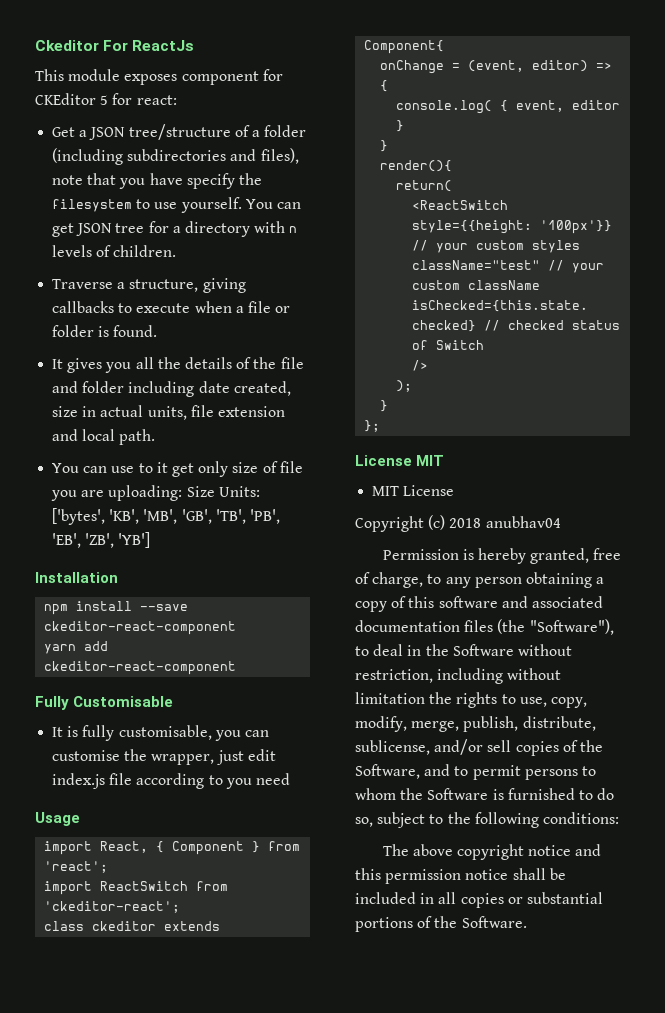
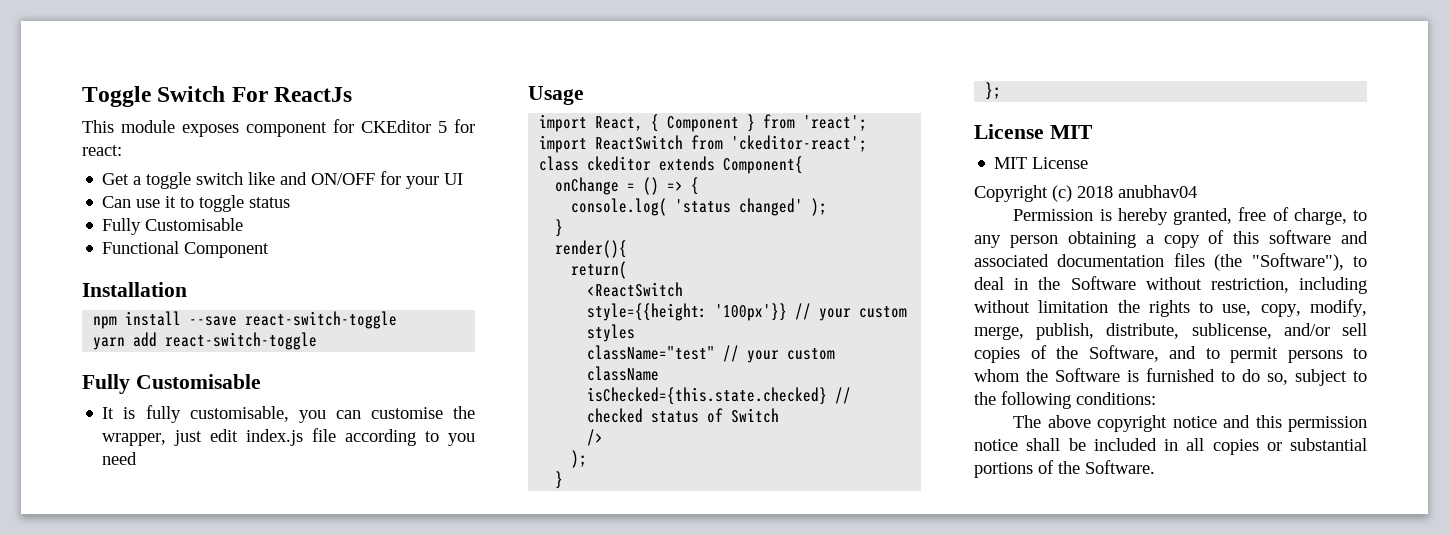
[35,40,99,51] Ckeditor -> [82,86,226,107] Toggle Switch
[89,124,307,140] [52,148,299,165] [52,173,262,189] [52,197,301,213] [52,221,298,237] [52,245,177,257] [52,278,246,293] [52,301,291,313] [52,325,158,337] [52,357,304,373] [52,381,291,397] [52,405,285,420] [52,429,156,445] [52,461,303,477] [51,485,260,501] [52,508,280,525] [52,532,151,548] JSON tree/structure of a folder (including subdirectories and files), note that you have specify the filesystem to use yourself. You can get JSON tree for a directory with n levels of children. // Traverse a structure, giving callbacks to execute when a file or folder is found. // It gives you all the details of the file and folder including date created, size in actual units, file extension and local path. // You can use to it get only size of file you are uploading: Size Units: ['bytes', 'KB', 'MB', 'GB', 'TB', 'PB', 'EB', 'ZB', 'YB'] -> [146,171,464,189] [102,195,291,212] [102,218,244,235] [102,241,270,258] toggle switch like and ON/OFF for your UI // Can use it to toggle status // Fully Customisable // Functional Component
[44,621,237,635] ckeditor-react-component -> [245,311,398,329] react-switch-toggle
[44,661,237,675] ckeditor-react-component -> [165,332,318,350] react-switch-toggle
[468,60,589,72] (event, editor) -> [643,177,660,195] ()
[500,100,621,112] [396,120,405,132] { event, editor } -> [675,198,828,216] 'status changed' );

